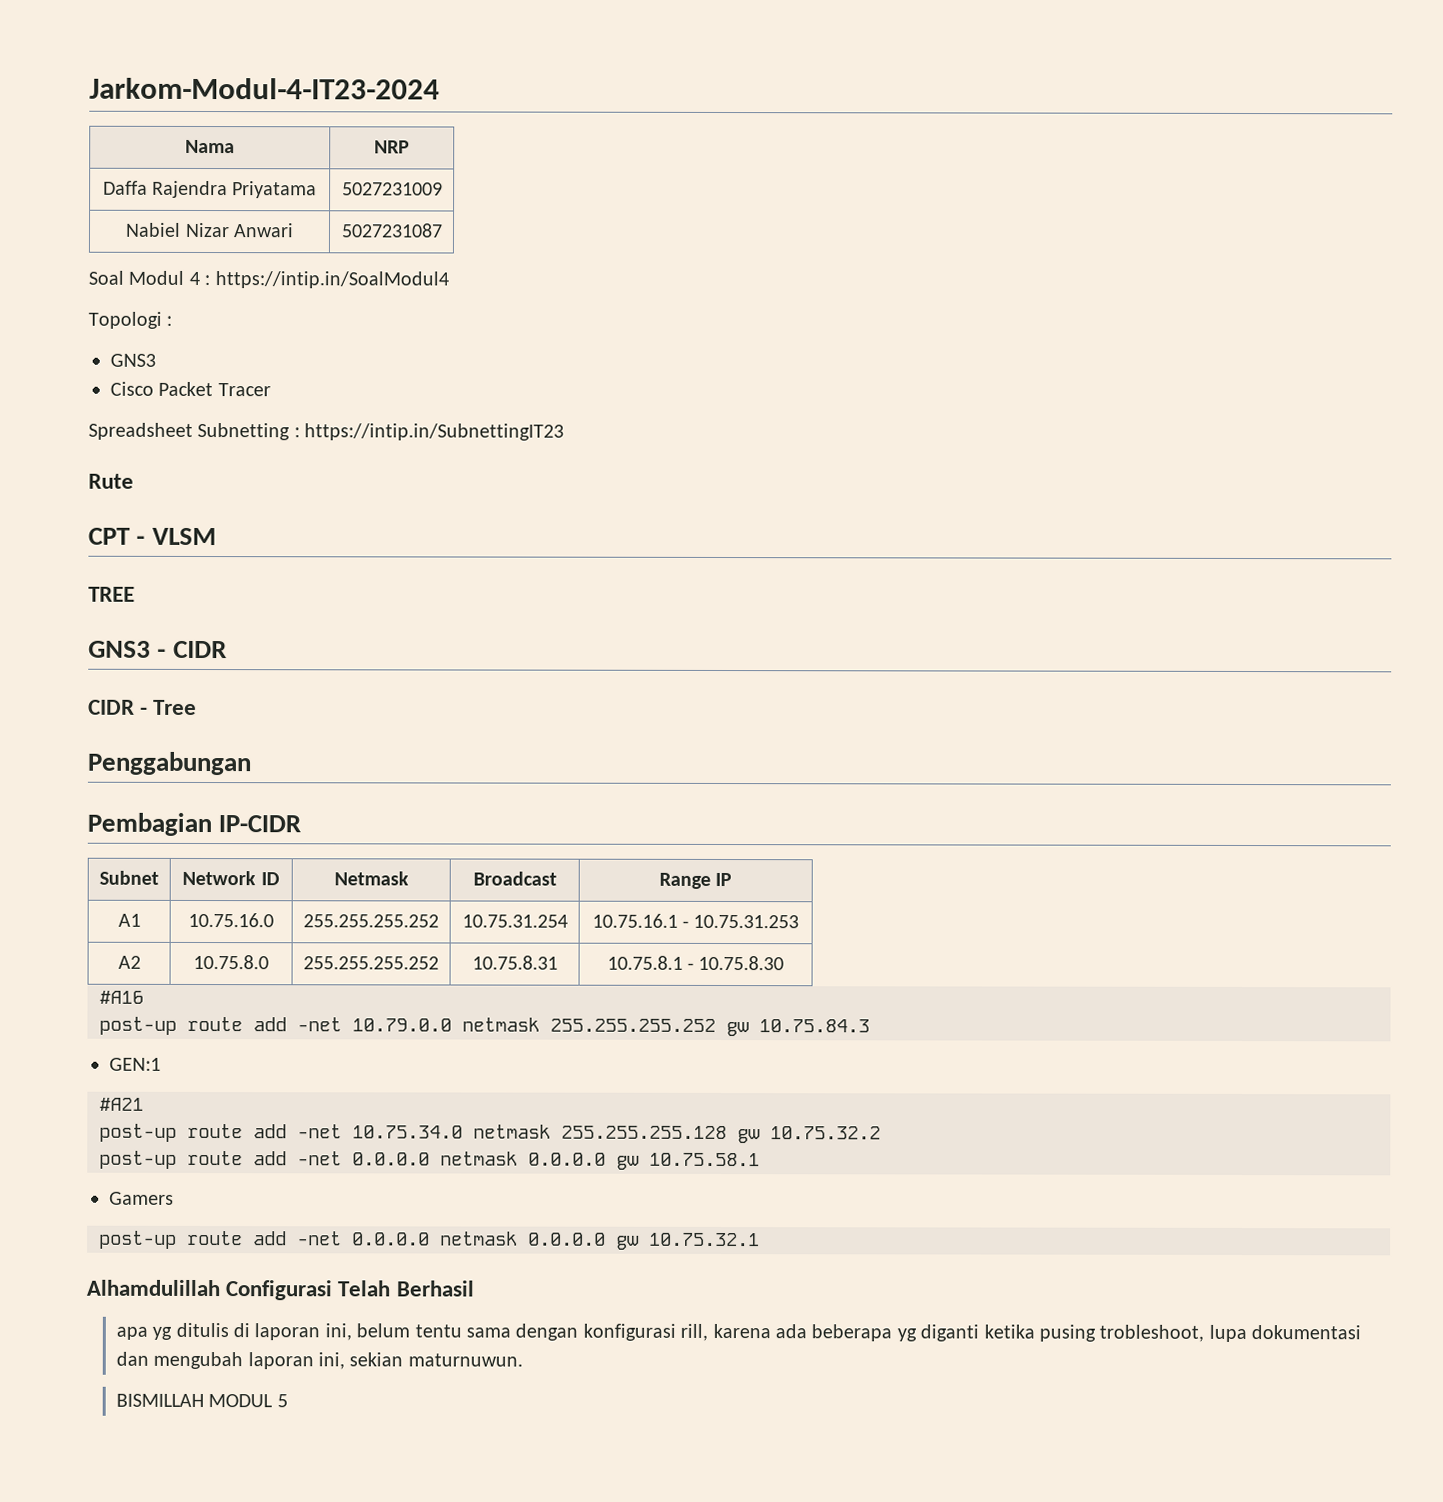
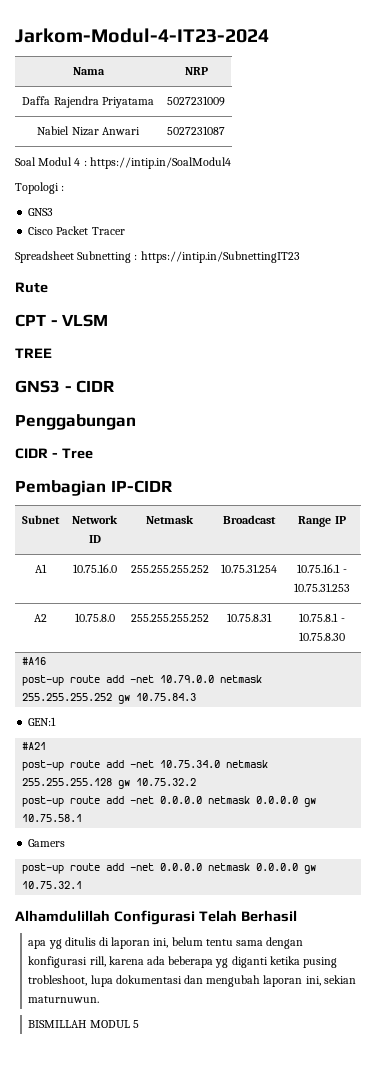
(227, 649) none -> [15,414,136,430] // Penggabungan
[87,751,251,776] // Penggabungan -> (93, 453) none

